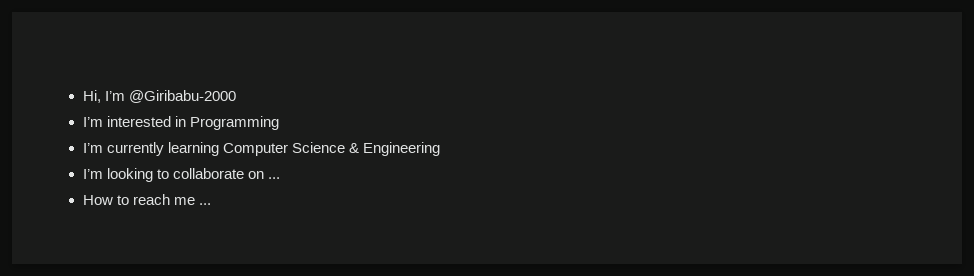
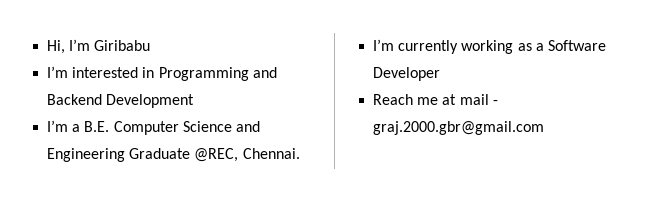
[128,90,236,103] @Giribabu-2000 -> [94,40,151,51] Giribabu
[82,142,440,156] [82,168,280,182] [82,194,211,205] // I’m currently learning Computer Science & Engineering // I’m looking to collaborate on ... // How to reach me ... -> [252,67,277,78] [47,94,195,108] [47,120,260,135] [47,148,300,162] [373,39,606,54] [373,67,441,81] [373,94,498,105] [373,121,545,135] and Backend Development // I’m a B.E. Computer Science and Engineering Graduate @REC, Chennai. // I’m currently working as a Software Developer // Reach me at mail - graj.2000.gbr@gmail.com

